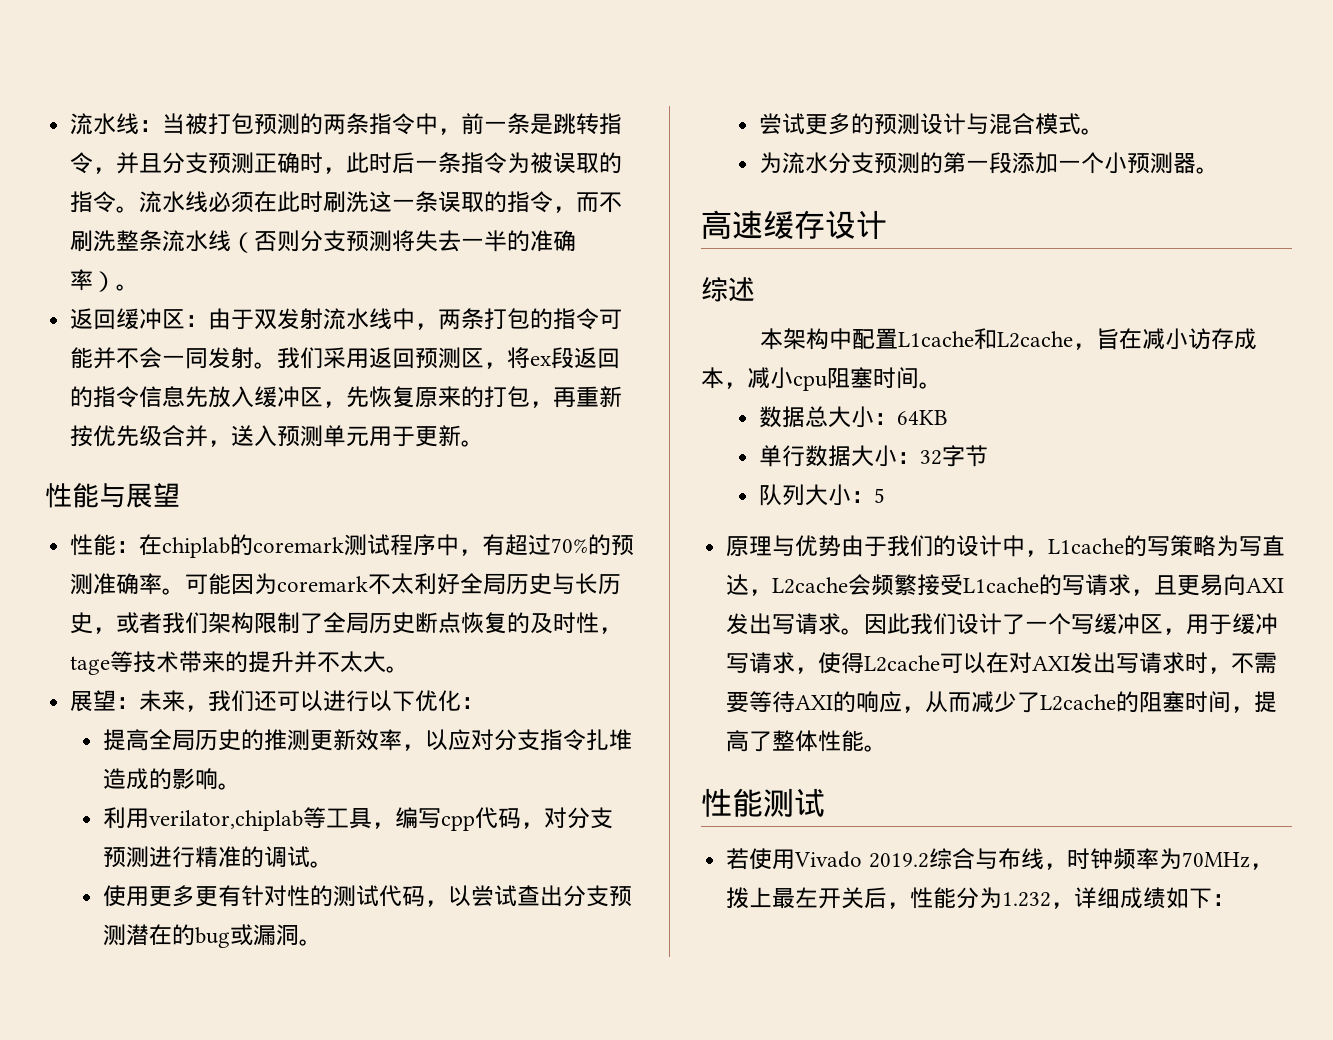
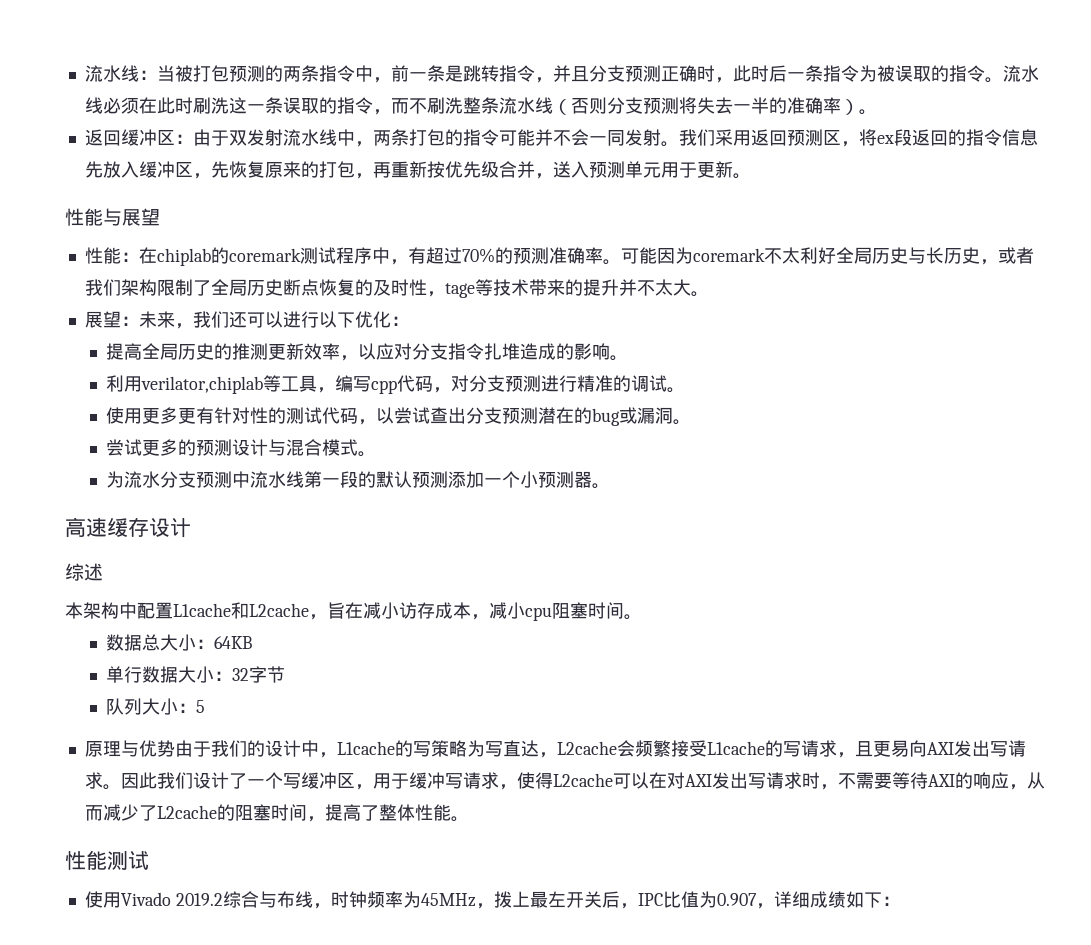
[920,152,1013,174] 的第一段 -> [231,471,448,488] 中流水线第一段的默认预测
[726,848,750,870] 若 -> (149, 860) none
[1181,852,1250,868] 70MHz -> [420,893,476,907] 45MHz
[910,887,1052,909] 性能分为1.232 -> [637,891,757,908] IPC比值为0.907

